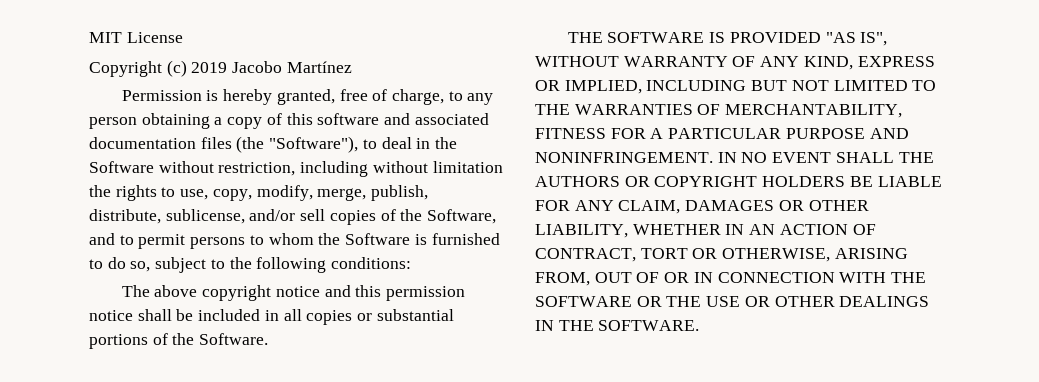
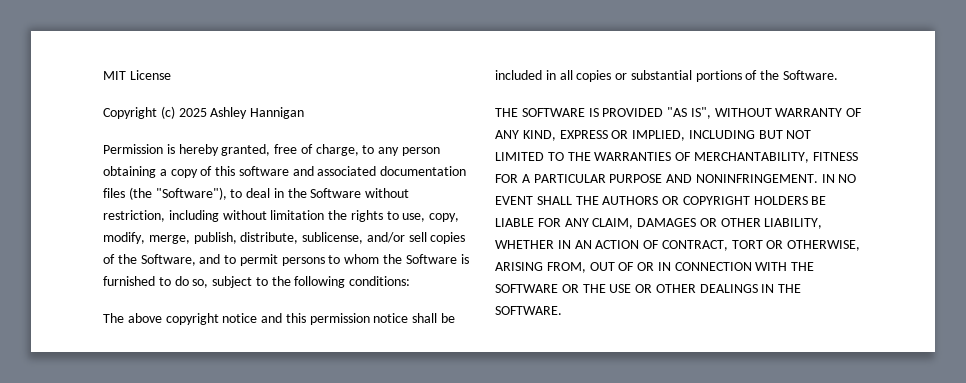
[191,61,352,73] 2019 Jacobo Martínez -> [178,107,305,119] 2025 Ashley Hannigan

